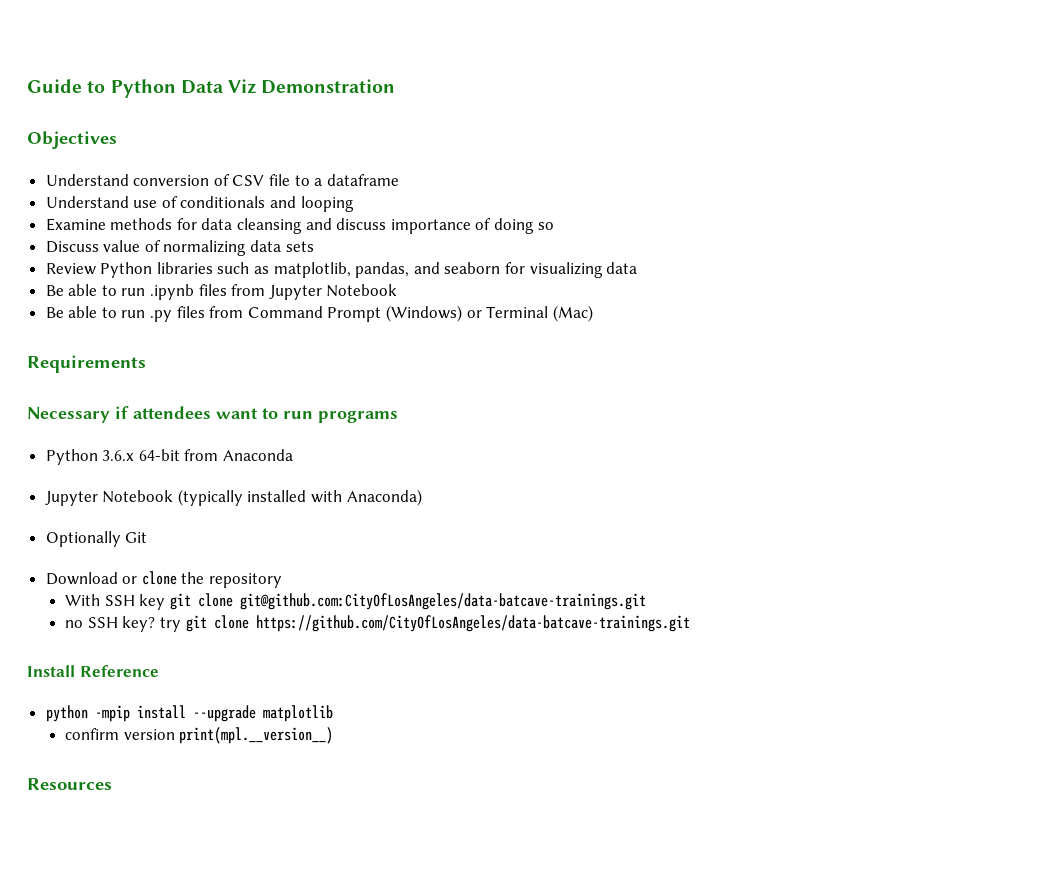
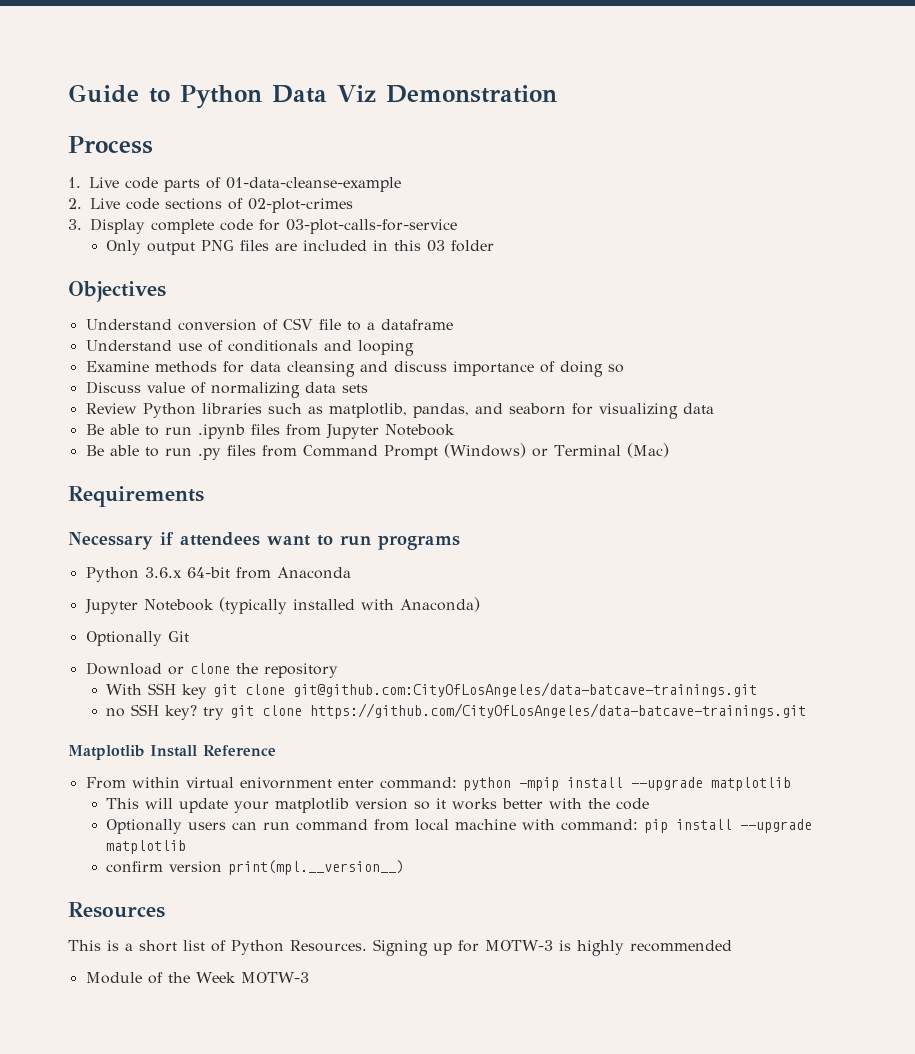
(396, 86) none -> [68,136,153,154] [68,177,401,192] [68,198,353,213] [68,218,457,234] [106,240,495,255] // Process // 1. Live code parts of 01-data-cleanse-example // 2. Live code sections of 02-plot-crimes // 3. Display complete code for 03-plot-calls-for-service // Only output PNG files are included in this 03 folder
(690, 623) none -> [68,745,144,760] Matplotlib
(159, 671) none -> [85,777,457,789] From within virtual enivornment enter command:
[65,727,334,744] [27,778,112,790] confirm version print(mpl.__version__) // Resources -> [106,798,650,813] [106,819,813,834] [106,840,187,854] [106,860,405,875] [68,902,165,918] [68,939,732,956] [85,972,309,984] This will update your matplotlib version so it works better with the code // Optionally users can run command from local machine with command: pip install --upgrade matplotlib // confirm version print(mpl.__version__) // Resources // This is a short list of Python Resources. Signing up for MOTW-3 is highly recommended // Module of the Week MOTW-3

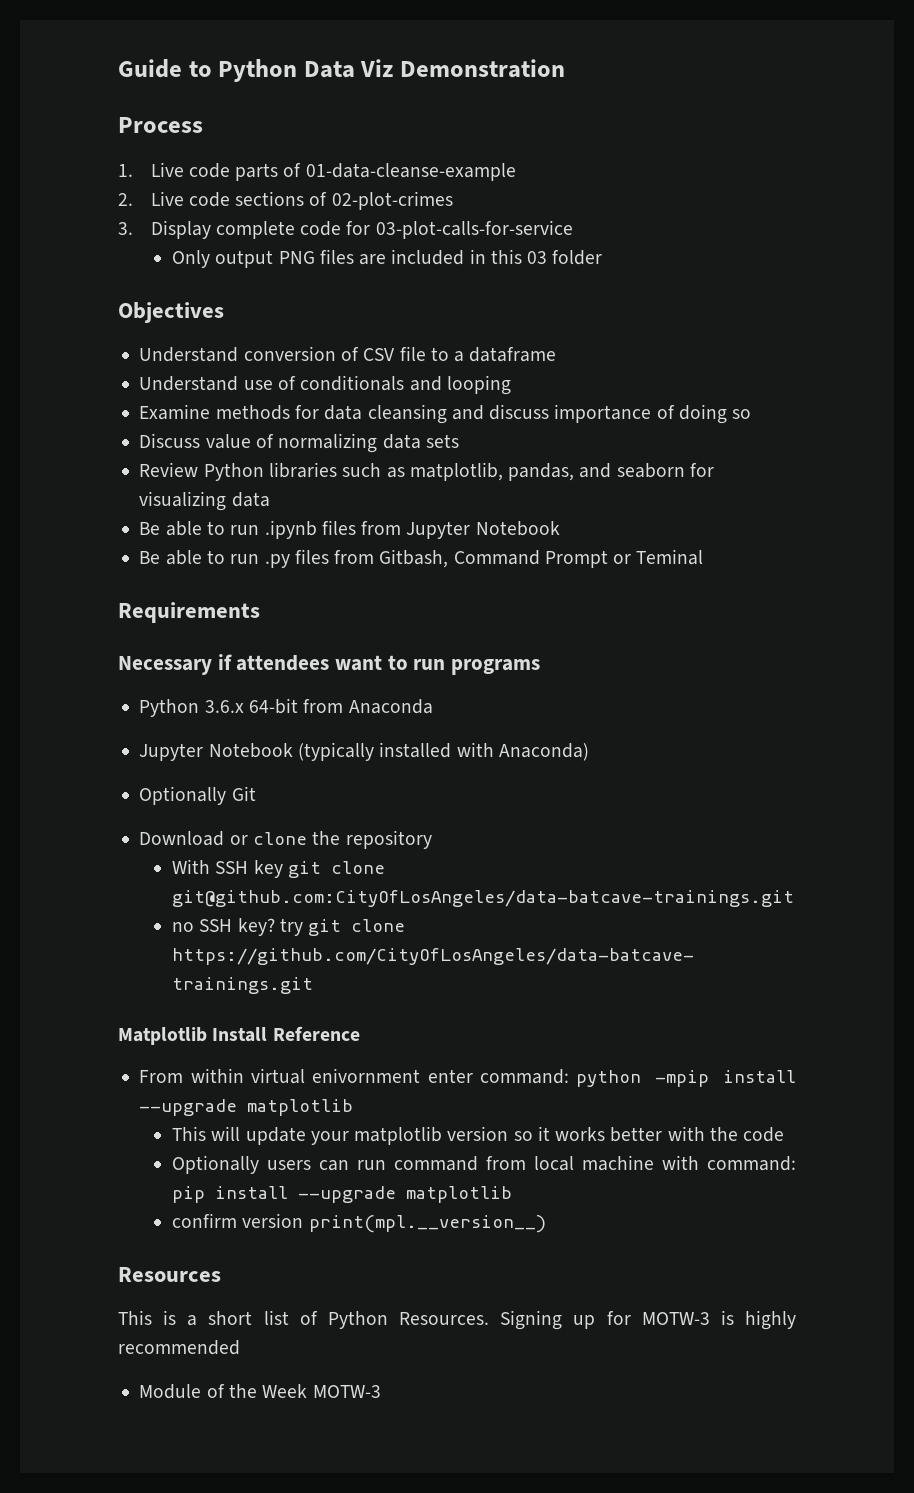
(297, 451) none -> [379,549,449,568] Gitbash,
[443,443,669,458] (Windows) or Terminal (Mac) -> [613,549,704,565] or Teminal

